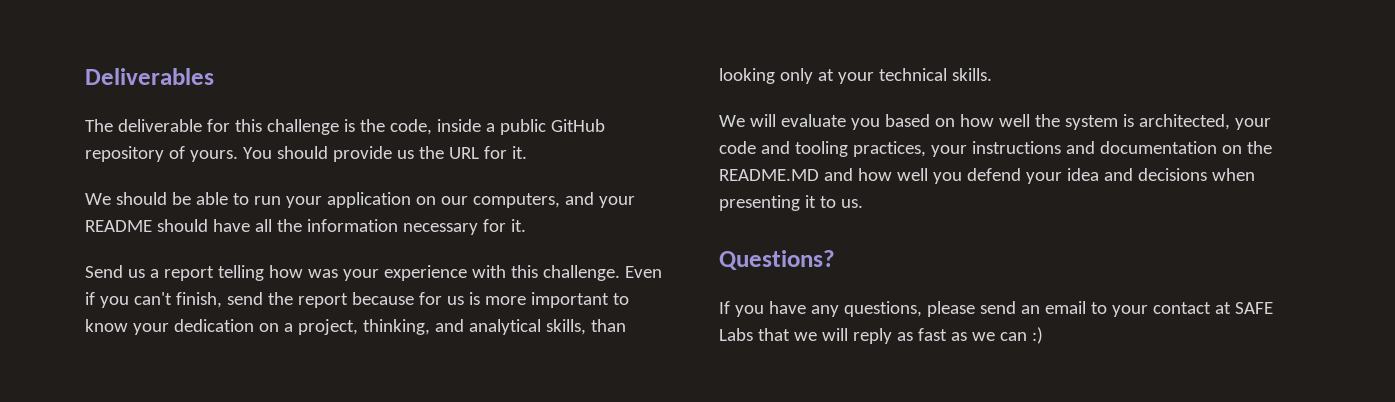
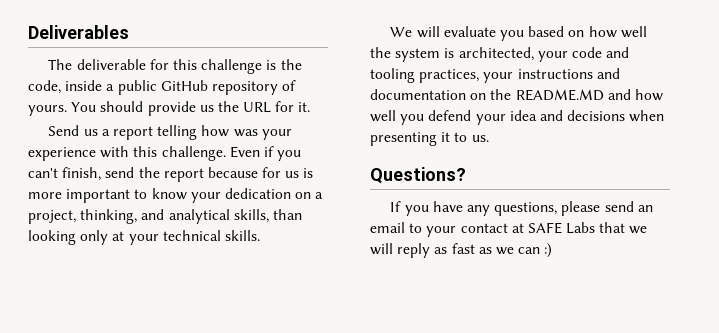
[85,192,635,208] [85,219,526,235] // We should be able to run your application on our computers, and your README should have all the information necessary for it. -> (311, 107) none

